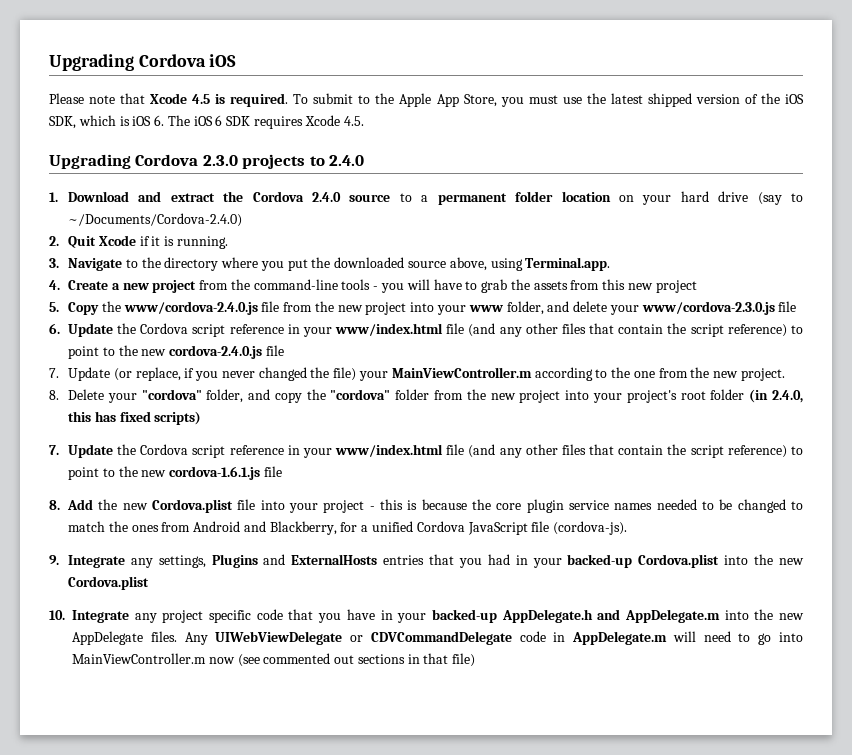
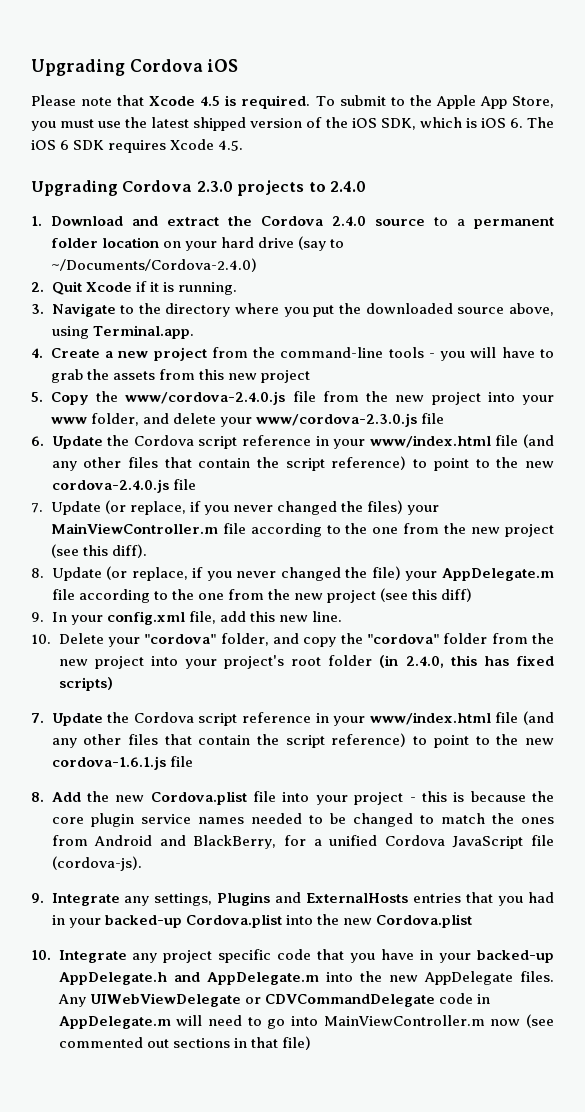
[333,367,357,381] file) -> [367,500,404,514] files)
[534,367,785,381] [49,390,59,400] according to the one from the new project. // 8. -> [222,523,554,537] [50,544,147,558] [31,566,555,581] [51,588,473,603] [31,611,342,625] [31,634,51,644] file according to the one from the new project (see this diff). // 8. Update (or replace, if you never changed the file) your AppDelegate.m file according to the one from the new project (see this diff) // 9. In your config.xml file, add this new line. // 10.
[269,521,337,535] Blackberry, -> [193,835,277,849] BlackBerry,

